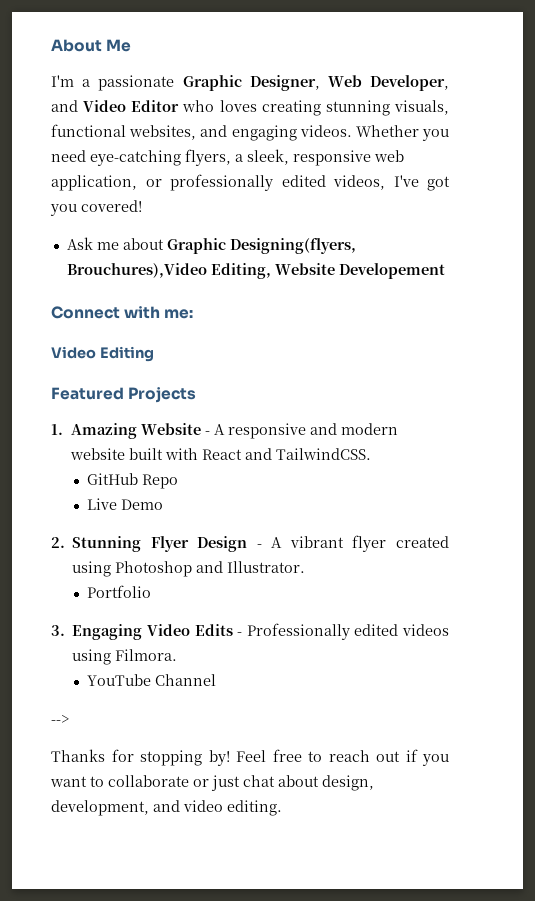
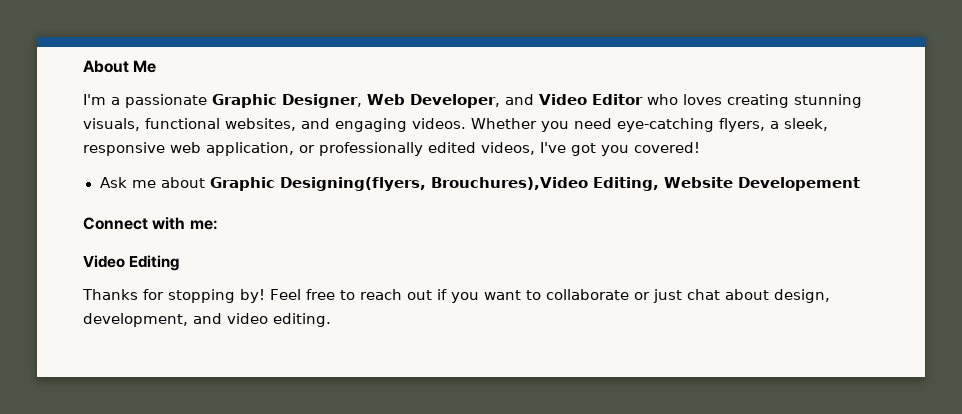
[51,387,197,403] [51,423,398,439] [69,448,371,460] [86,473,178,489] [86,498,163,510] [51,535,449,552] [72,561,306,577] [86,585,151,598] [51,623,449,640] [72,649,178,665] [86,674,216,686] [51,715,69,724] // Featured Projects // 1. Amazing Website - A responsive and modern website built with React and TailwindCSS. // GitHub Repo // Live Demo // 2. Stunning Flyer Design - A vibrant flyer created using Photoshop and Illustrator. // Portfolio // 3. Engaging Video Edits - Professionally edited videos using Filmora. // YouTube Channel // --> -> (180, 263) none

